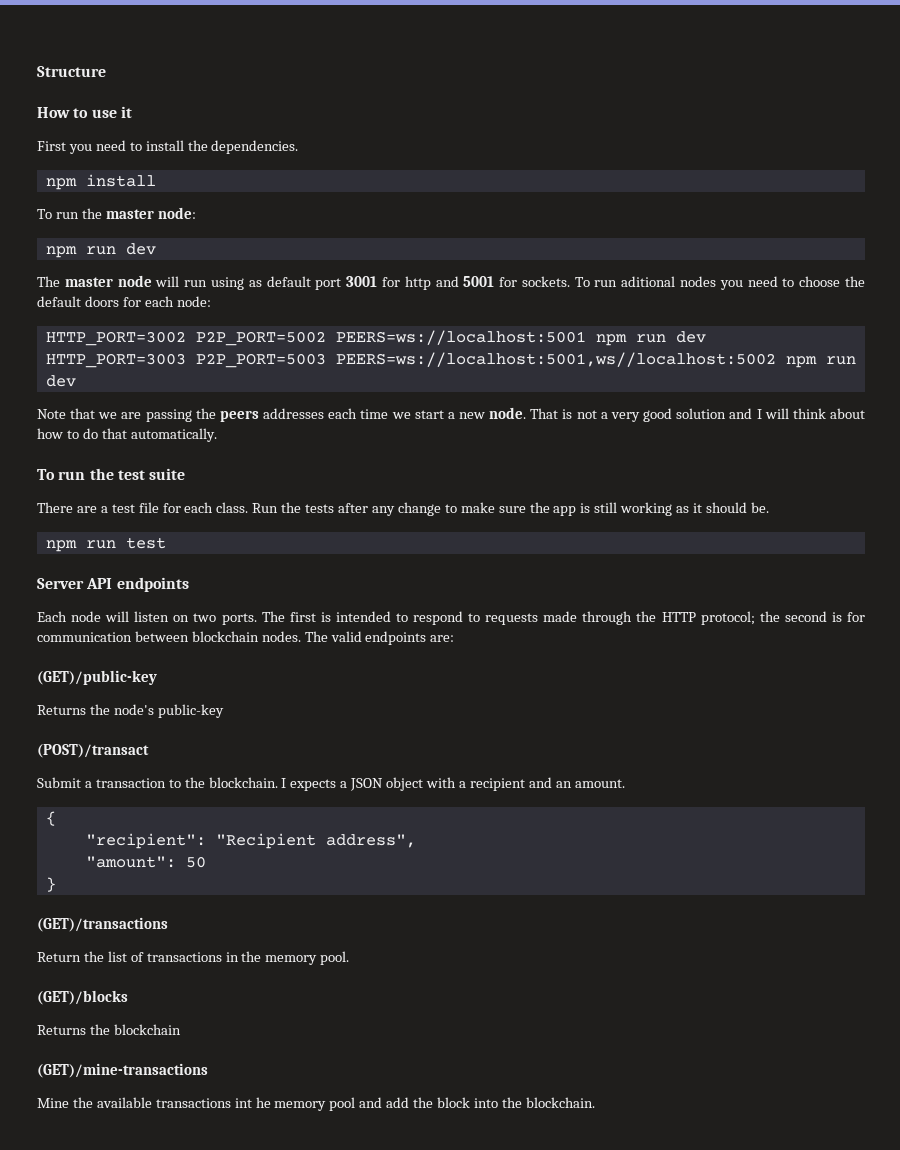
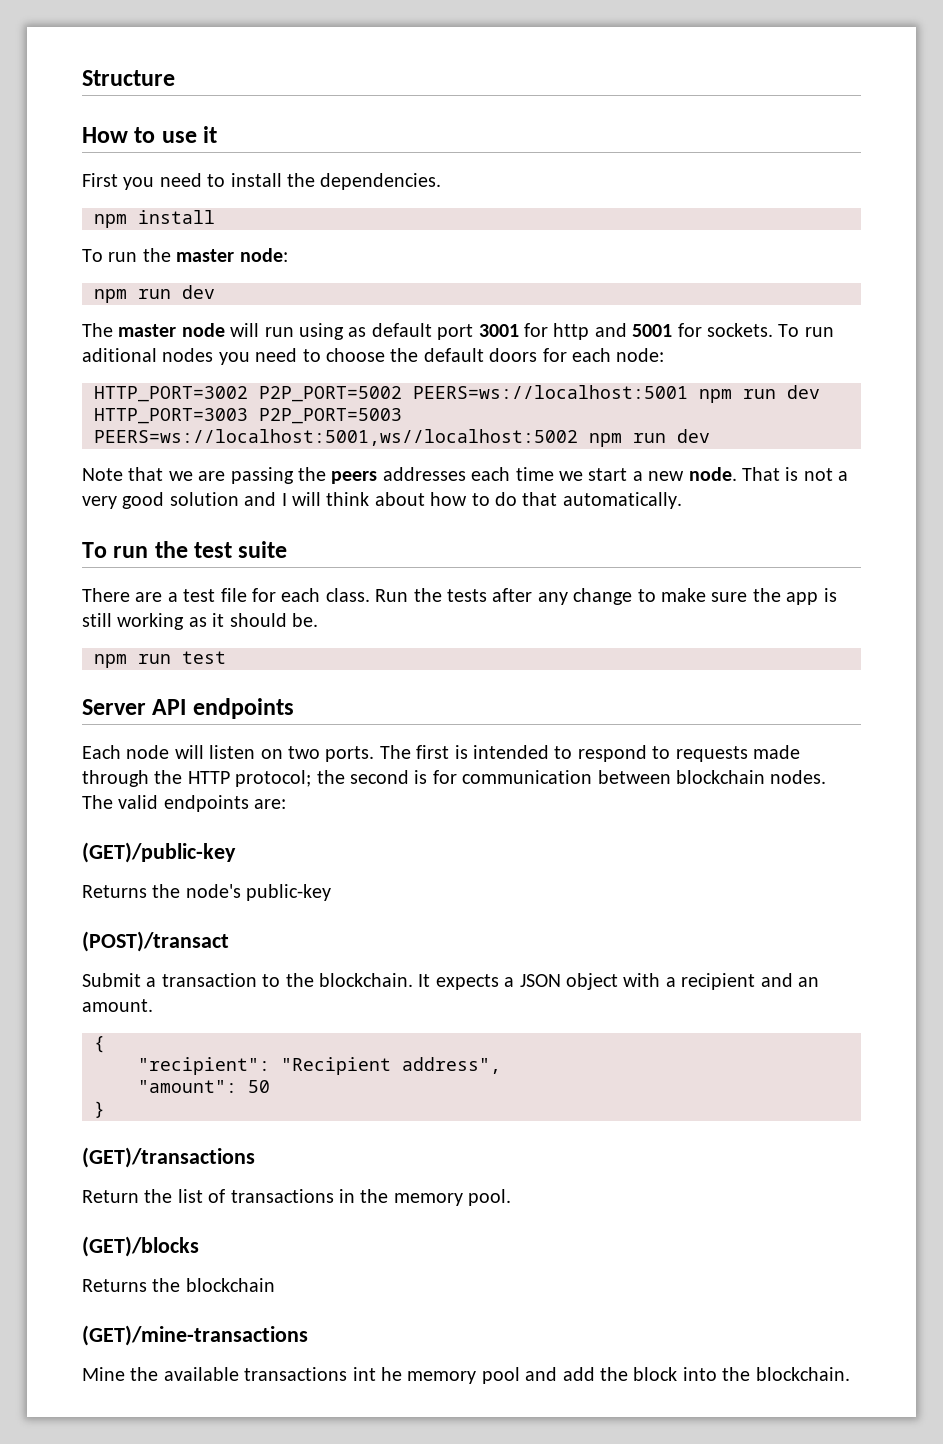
[281,778,287,788] I -> [418,974,431,987] It

